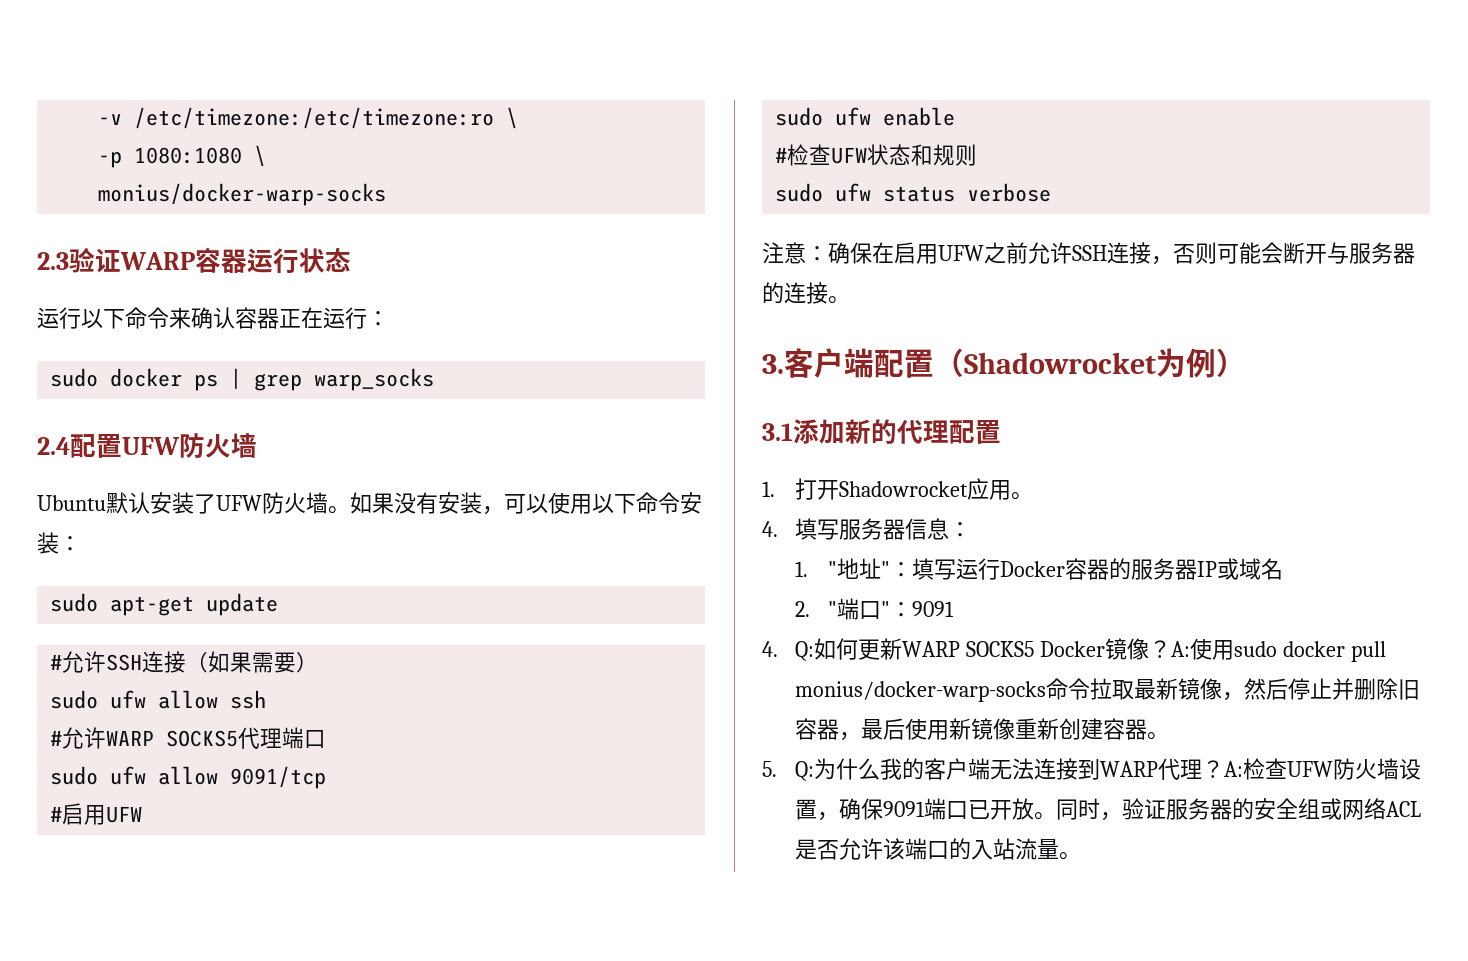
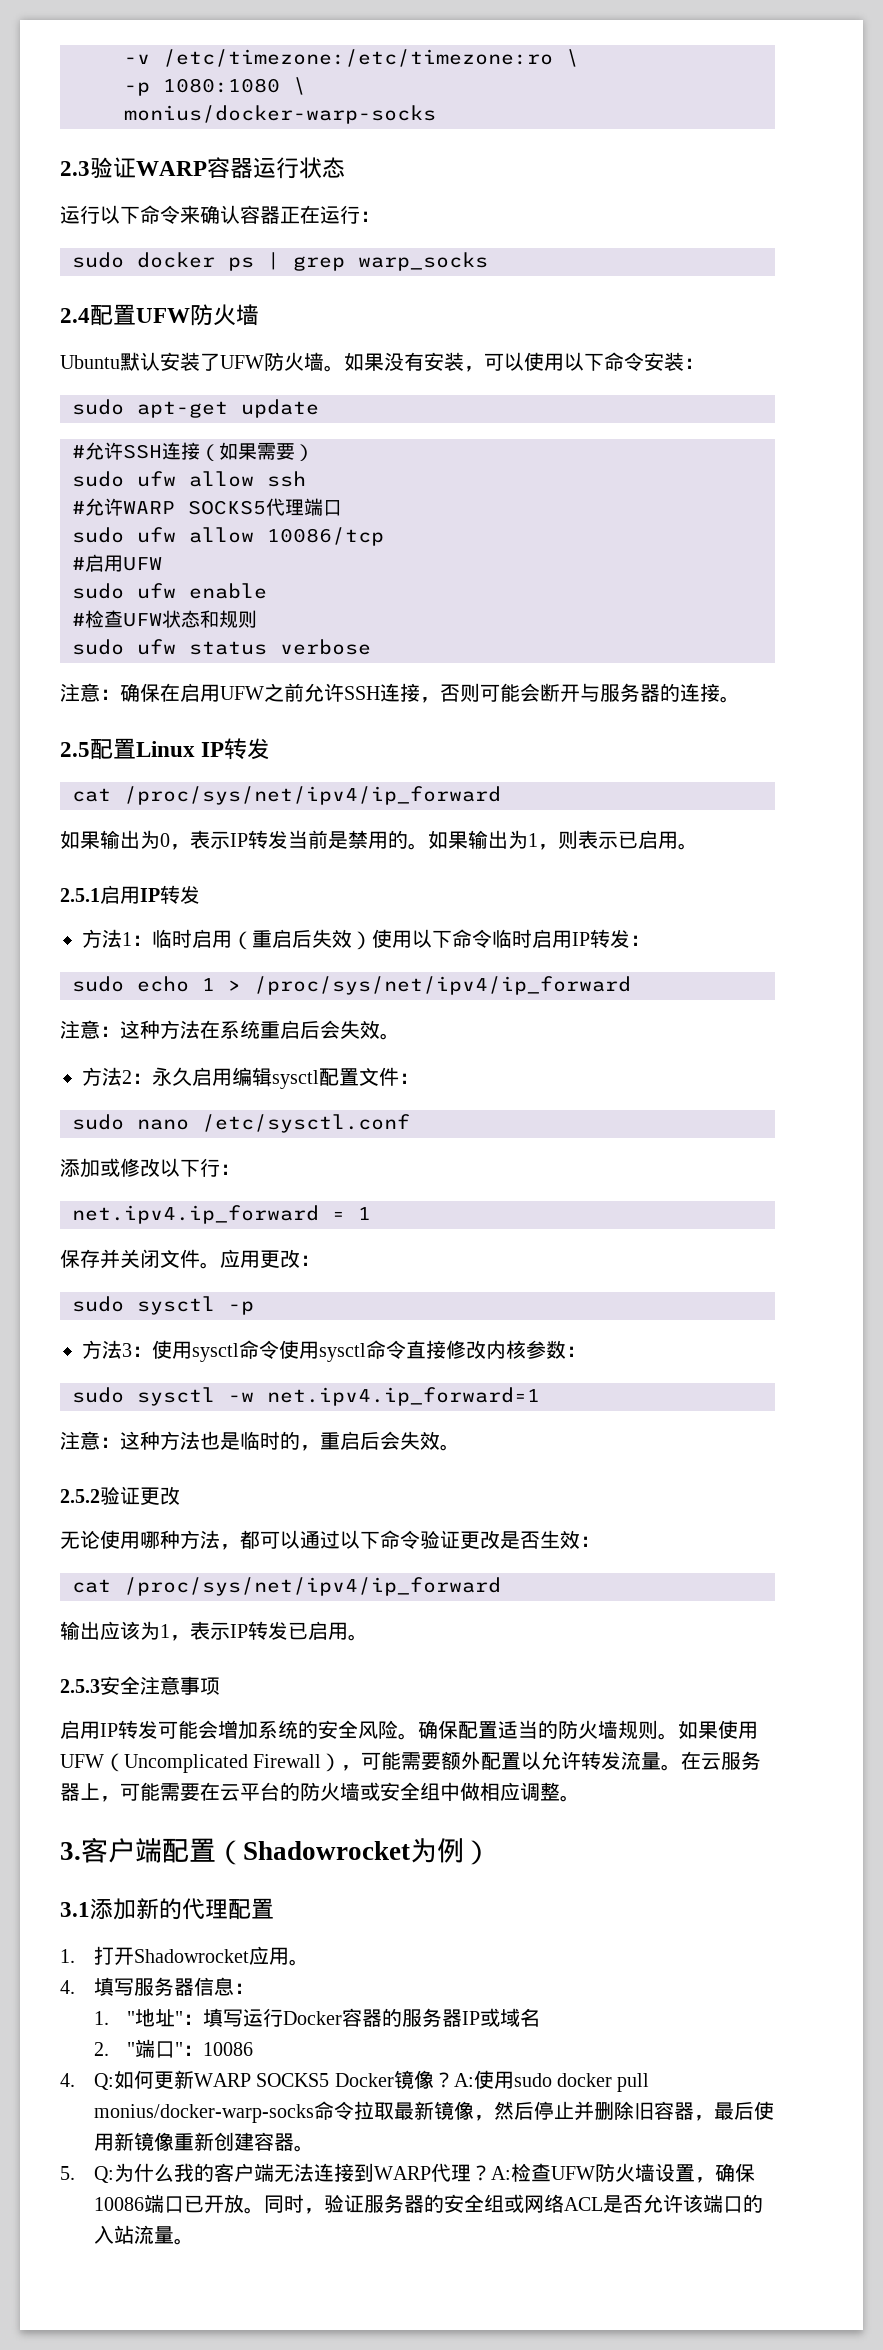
[230,766,327,789] 9091/tcp -> [267,527,384,546] 10086/tcp
(850, 300) none -> [60,738,271,760] [72,786,501,805] [60,830,698,850] [60,885,200,904] [82,929,650,950] [72,976,631,995] [60,1020,400,1040] [82,1067,419,1089] [72,1114,410,1133] [60,1158,240,1178] [72,1205,371,1224] [60,1249,320,1269] [72,1296,254,1315] [82,1340,586,1362] [72,1387,540,1406] [60,1431,460,1451] [60,1486,180,1505] [60,1530,600,1550] [72,1577,501,1596] [60,1621,368,1641] [60,1676,220,1695] [60,1720,758,1740] [60,1751,762,1773] [60,1782,580,1802] // 2.5配置Linux IP转发 // cat /proc/sys/net/ipv4/ip_forward // 如果输出为0，表示IP转发当前是禁用的。如果输出为1，则表示已启用。 // 2.5.1启用IP转发 // 方法1：临时启用（重启后失效）使用以下命令临时启用IP转发： // sudo echo 1 > /proc/sys/net/ipv4/ip_forward // 注意：这种方法在系统重启后会失效。 // 方法2：永久启用编辑sysctl配置文件： // sudo nano /etc/sysctl.conf // 添加或修改以下行： // net.ipv4.ip_forward = 1 // 保存并关闭文件。应用更改： // sudo sysctl -p // 方法3：使用sysctl命令使用sysctl命令直接修改内核参数： // sudo sysctl -w net.ipv4.ip_forward=1 // 注意：这种方法也是临时的，重启后会失效。 // 2.5.2验证更改 // 无论使用哪种方法，都可以通过以下命令验证更改是否生效： // cat /proc/sys/net/ipv4/ip_forward // 输出应该为1，表示IP转发已启用。 // 2.5.3安全注意事项 // 启用IP转发可能会增加系统的安全风险。确保配置适当的防火墙规则。如果使用UFW（Uncomplicated Firewall），可能需要额外配置以允许转发流量。在云服务器上，可能需要在云平台的防火墙或安全组中做相应调整。
[912,601,955,617] 9091 -> [203,2042,254,2056] 10086
[883,801,926,817] 9091 -> [93,2197,144,2211] 10086

